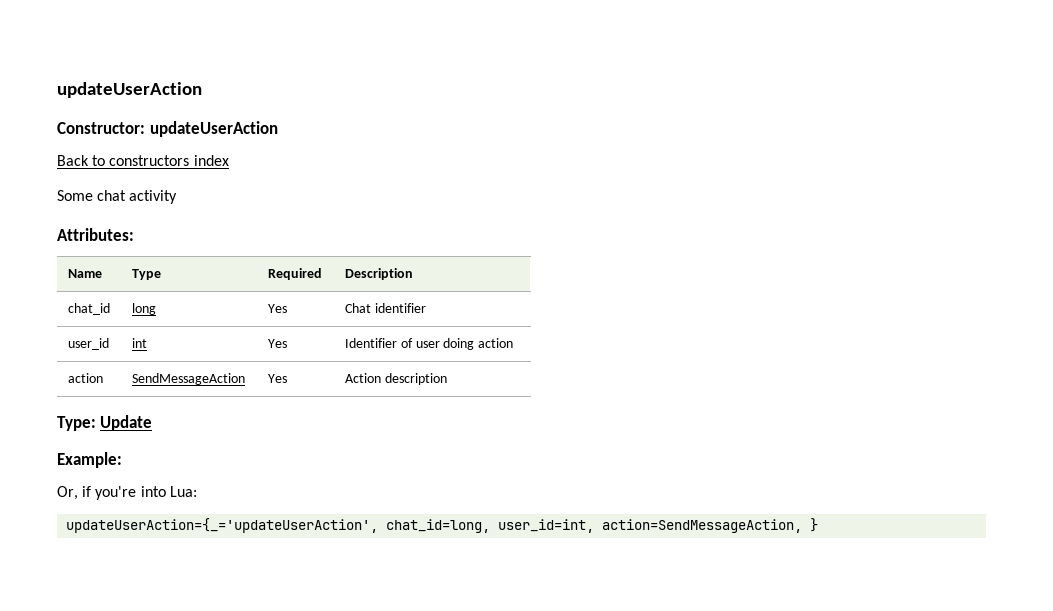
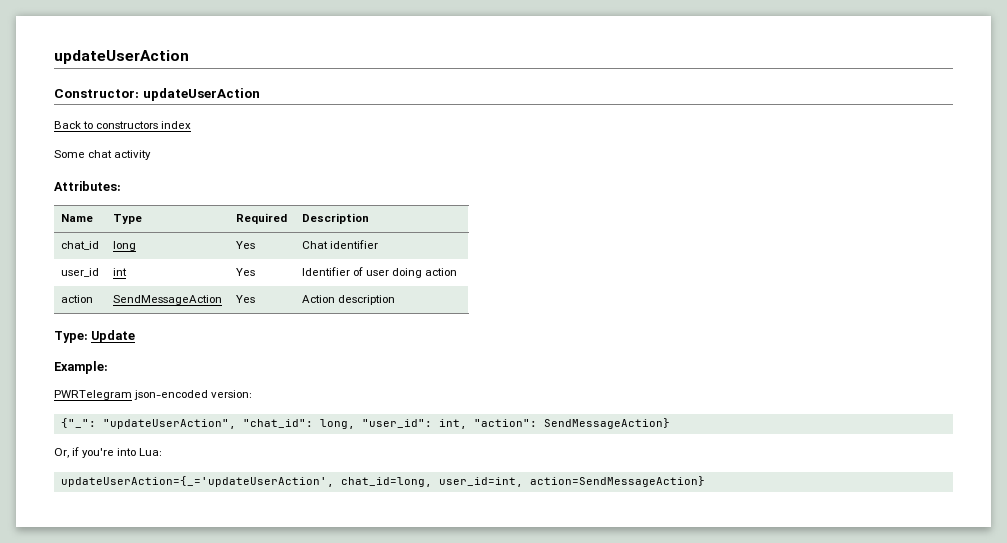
(122, 460) none -> [54,390,253,400] [60,418,670,429] // PWRTelegram json-encoded version: // {"_": "updateUserAction", "chat_id": long, "user_id": int, "action": SendMessageAction}
[602,518,819,533] action=SendMessageAction, } -> [529,476,705,487] action=SendMessageAction}

